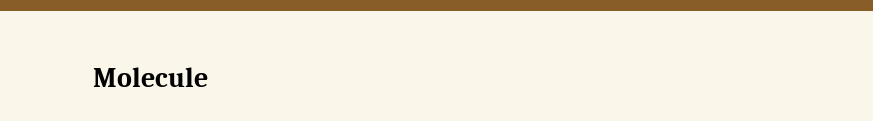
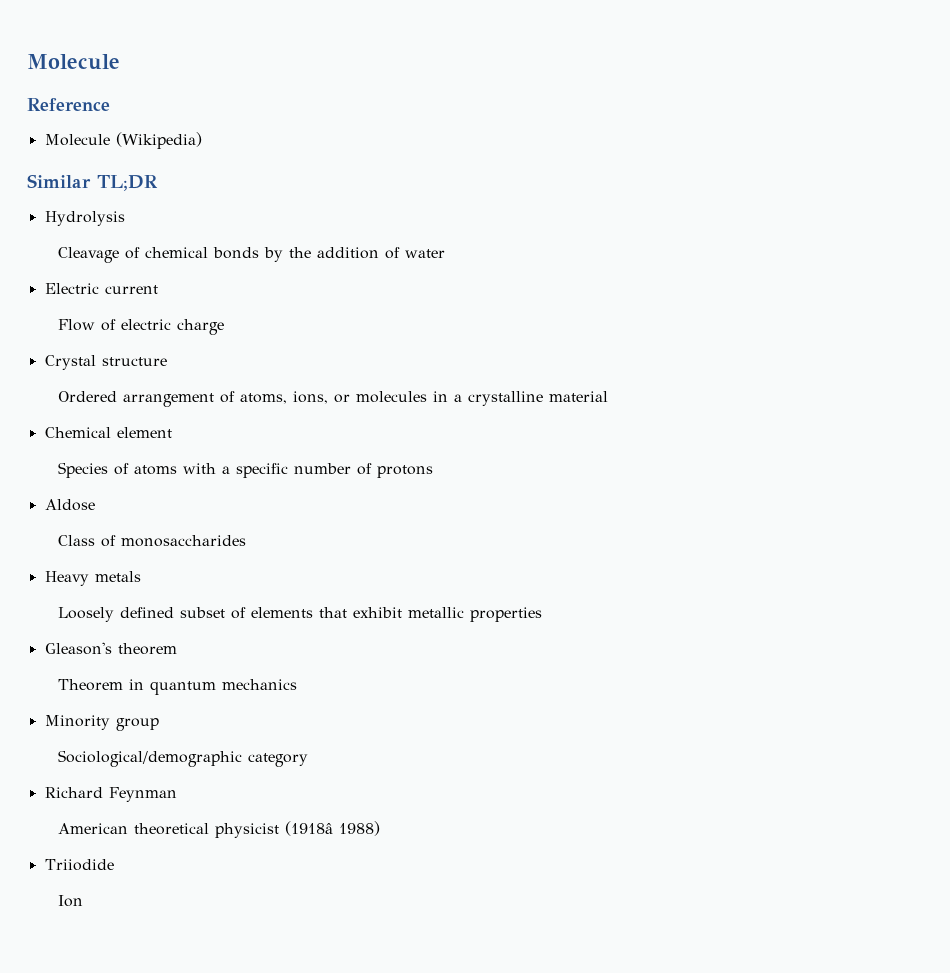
[93,67,208,87] Molecule -> [27,54,120,70] [27,98,110,111] [44,132,202,149] [27,174,158,191] [44,211,125,226] [57,247,445,263] [44,283,158,294] [57,319,224,335] [44,355,167,370] [57,391,608,407] [44,427,172,438] [57,462,433,478] [44,499,95,511] [57,535,246,547] [44,571,141,586] [57,607,542,622] [44,642,177,655] [57,679,297,695] [44,715,159,731] [57,750,308,767] [44,787,177,802] [57,821,380,838] [44,859,114,871] [57,895,83,907] Molecule // Reference // Molecule (Wikipedia) // Similar TL;DR // Hydrolysis // Cleavage of chemical bonds by the addition of water // Electric current // Flow of electric charge // Crystal structure // Ordered arrangement of atoms, ions, or molecules in a crystalline material // Chemical element // Species of atoms with a specific number of protons // Aldose // Class of monosaccharides // Heavy metals // Loosely defined subset of elements that exhibit metallic properties // Gleason's theorem // Theorem in quantum mechanics // Minority group // Sociological/demographic category // Richard Feynman // American theoretical physicist (1918â 1988) // Triiodide // Ion

